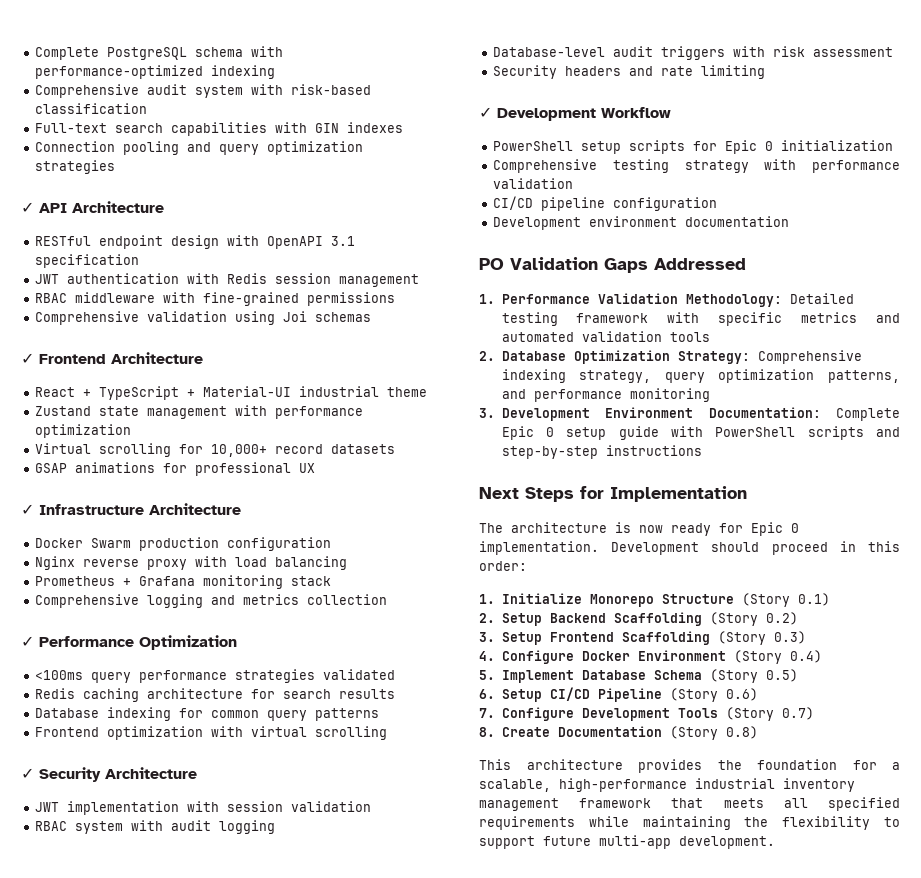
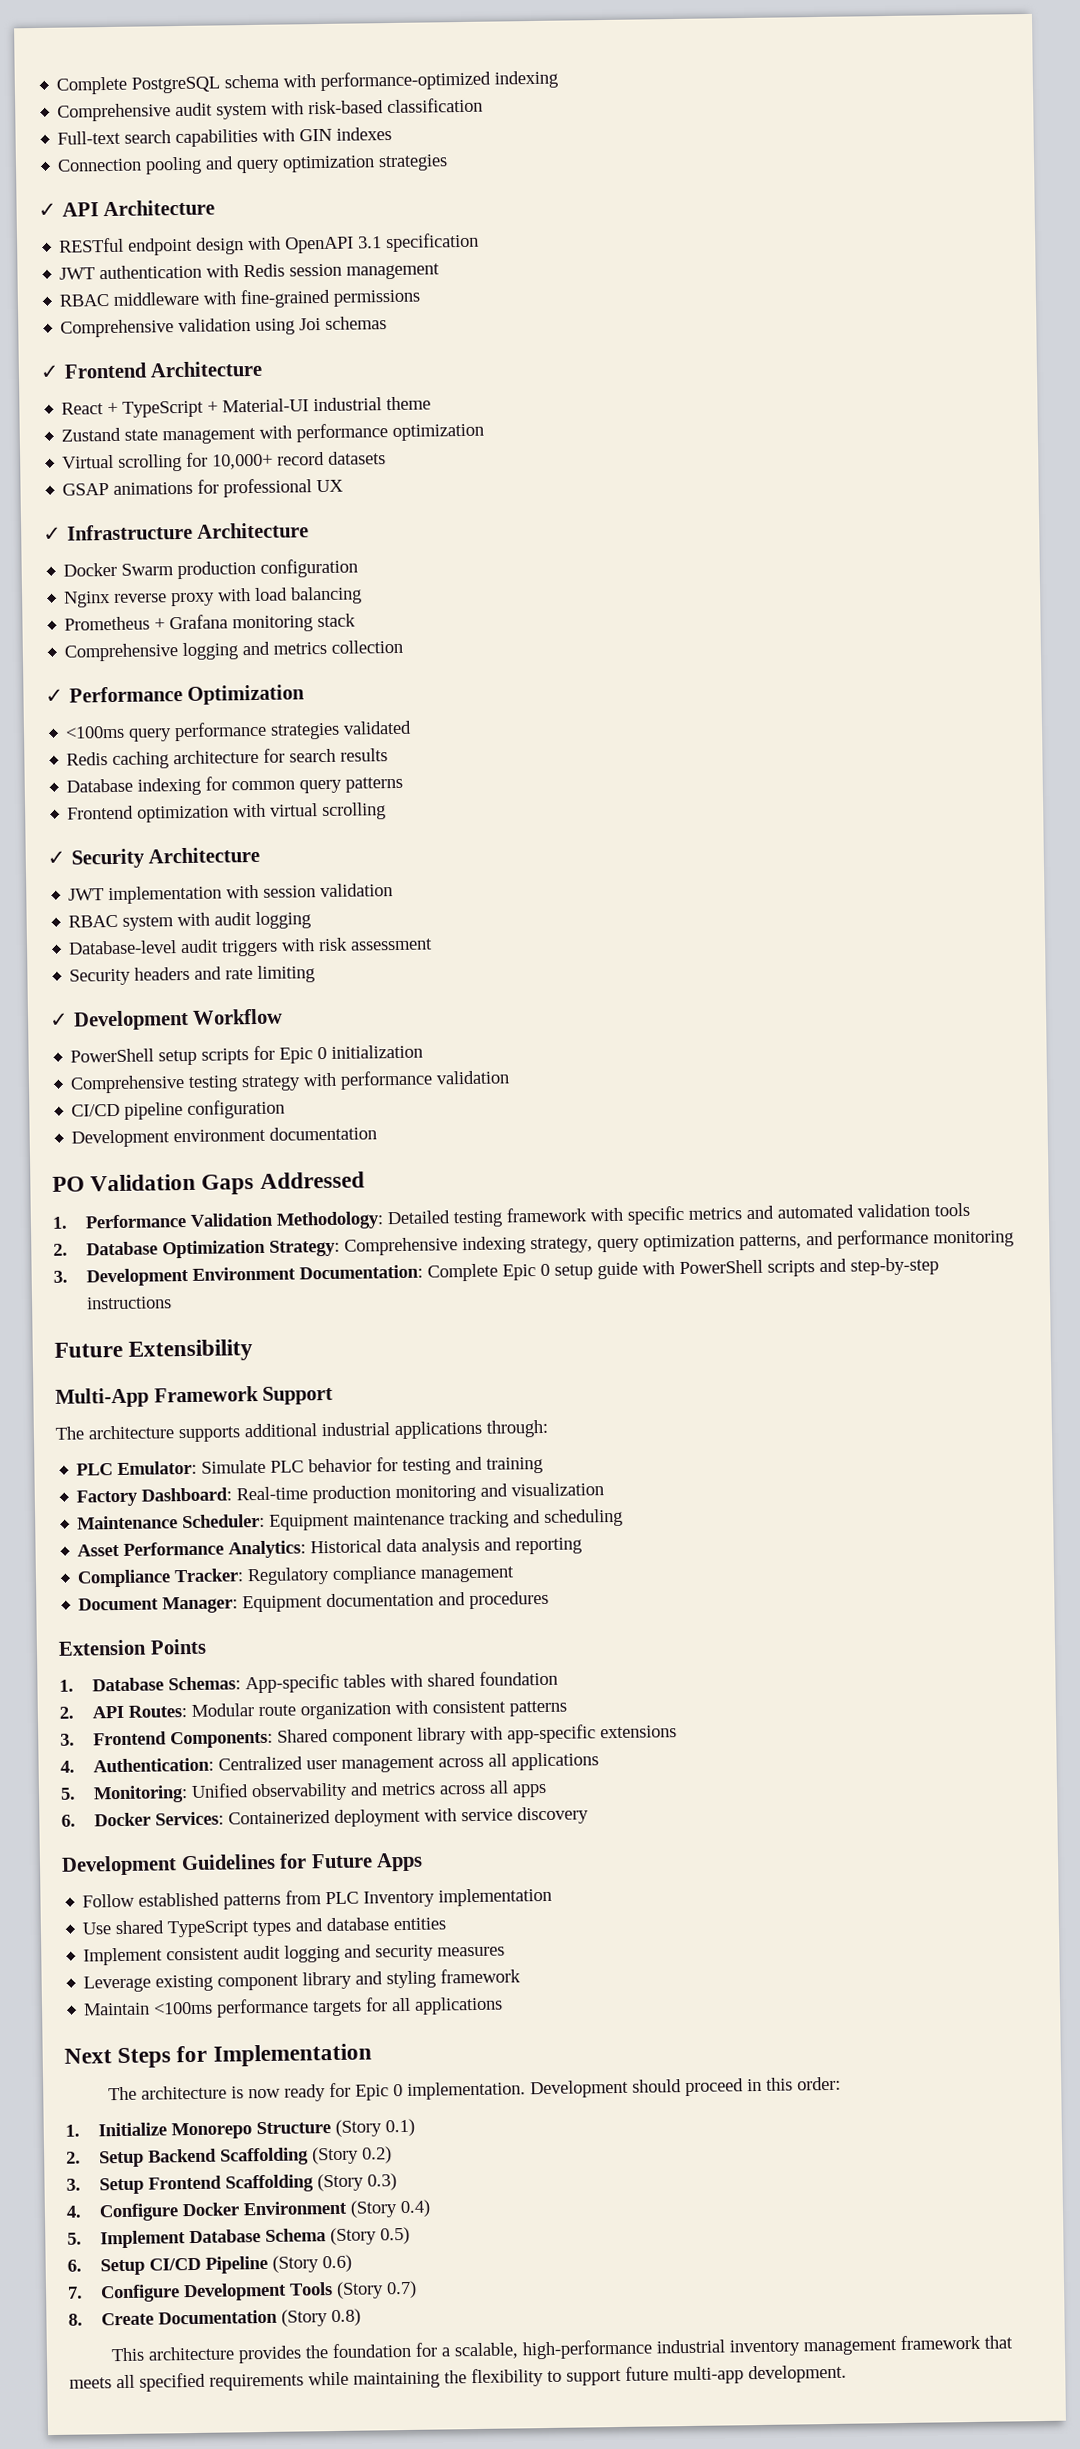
(702, 450) none -> [54,1339,254,1362] [55,1385,334,1408] [55,1419,549,1443] [76,1456,544,1476] [76,1482,605,1507] [77,1508,624,1531] [77,1537,583,1559] [77,1565,516,1588] [78,1590,550,1614] [58,1638,207,1656] [59,1670,559,1694] [59,1700,568,1720] [60,1724,678,1749] [60,1752,600,1773] [60,1780,548,1804] [61,1806,590,1827] [61,1852,424,1876] [82,1887,553,1910] [82,1917,447,1938] [83,1944,506,1966] [83,1968,522,1993] [83,1996,504,2018] // Future Extensibility // Multi-App Framework Support // The architecture supports additional industrial applications through: // PLC Emulator: Simulate PLC behavior for testing and training // Factory Dashboard: Real-time production monitoring and visualization // Maintenance Scheduler: Equipment maintenance tracking and scheduling // Asset Performance Analytics: Historical data analysis and reporting // Compliance Tracker: Regulatory compliance management // Document Manager: Equipment documentation and procedures // Extension Points // 1. Database Schemas: App-specific tables with shared foundation // 2. API Routes: Modular route organization with consistent patterns // 3. Frontend Components: Shared component library with app-specific extensions // 4. Authentication: Centralized user management across all applications // 5. Monitoring: Unified observability and metrics across all apps // 6. Docker Services: Containerized deployment with service discovery // Development Guidelines for Future Apps // Follow established patterns from PLC Inventory implementation // Use shared TypeScript types and database entities // Implement consistent audit logging and security measures // Leverage existing component library and styling framework // Maintain <100ms performance targets for all applications

